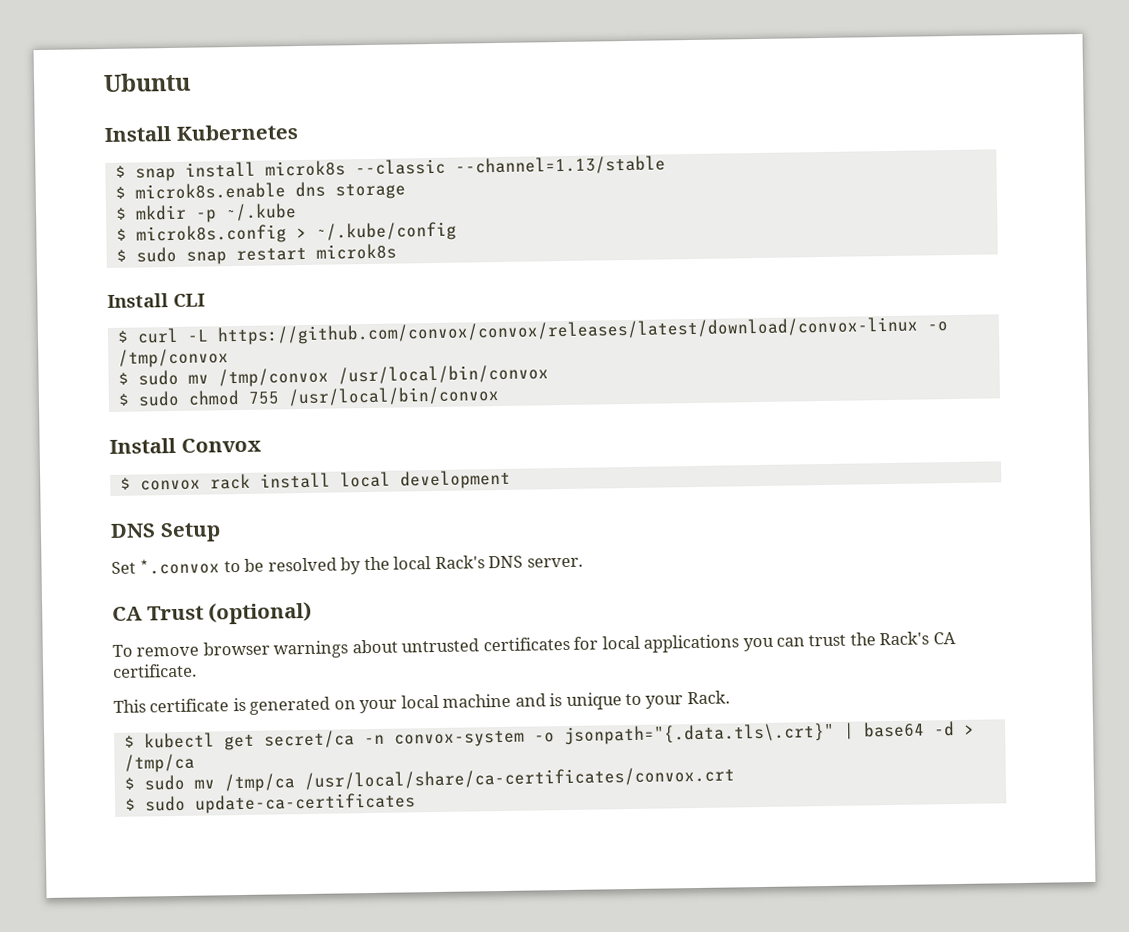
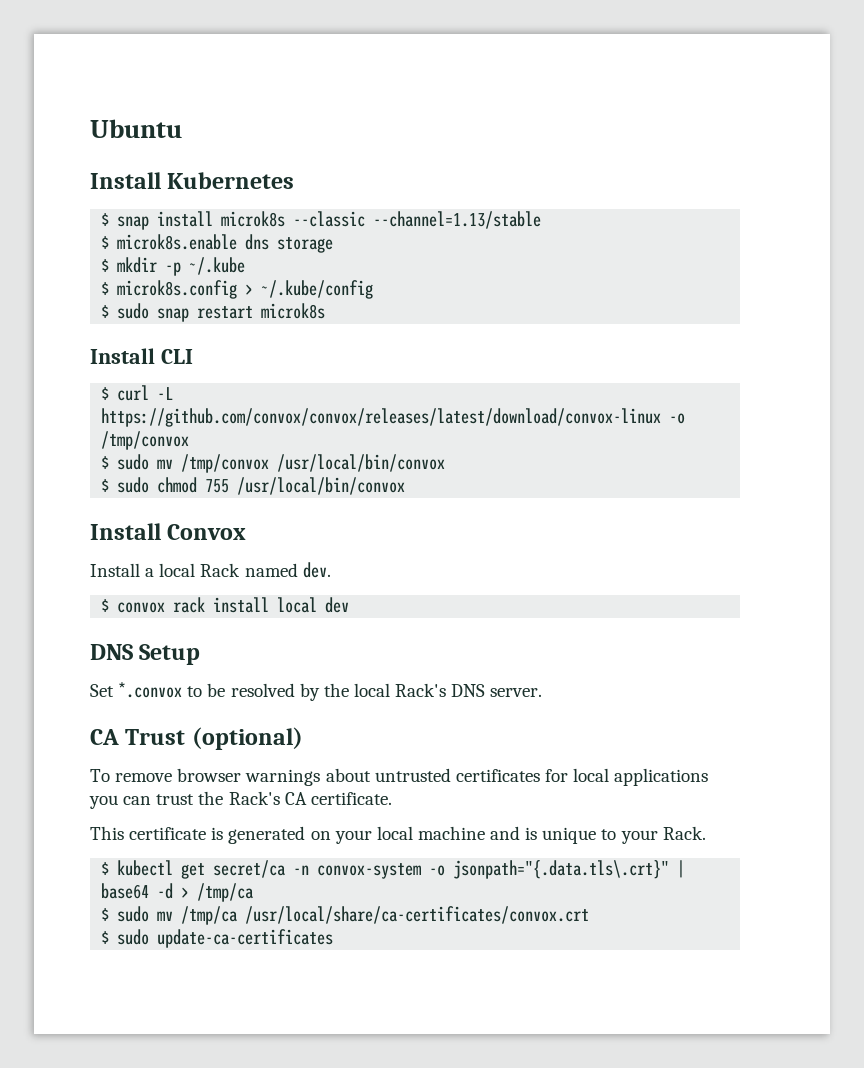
(262, 445) none -> [90,562,331,578] // Install a local Rack named dev.
[399,469,511,490] development -> [325,597,350,613] dev

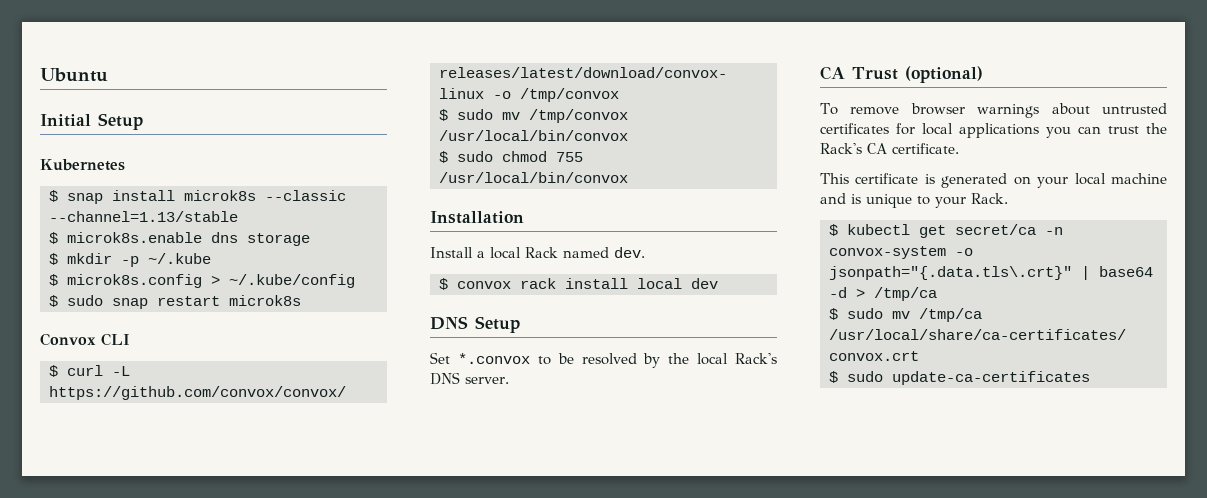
[90,172,161,189] Install -> [40,113,143,130] Initial Setup //
[90,348,155,364] Install -> [40,333,96,346] Convox
[90,523,247,540] Install Convox -> [430,211,524,224] Installation

